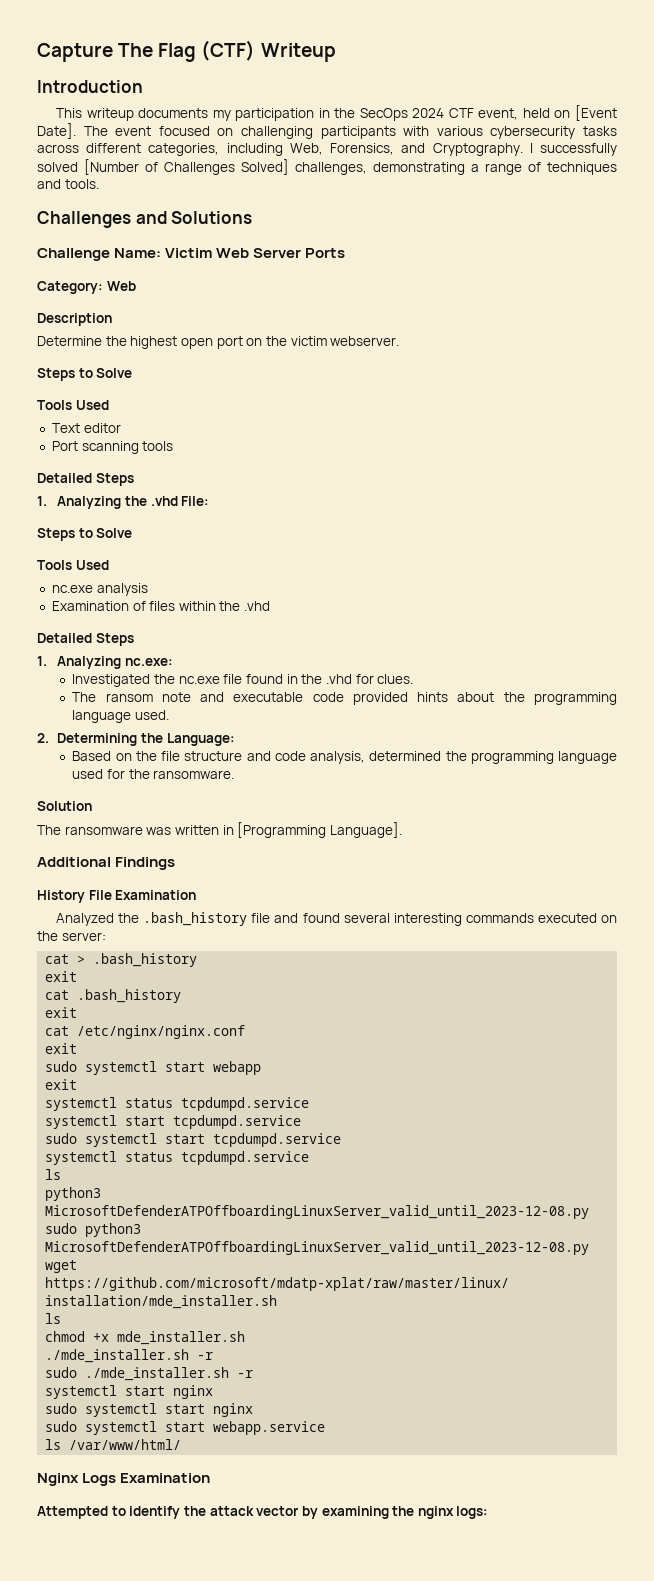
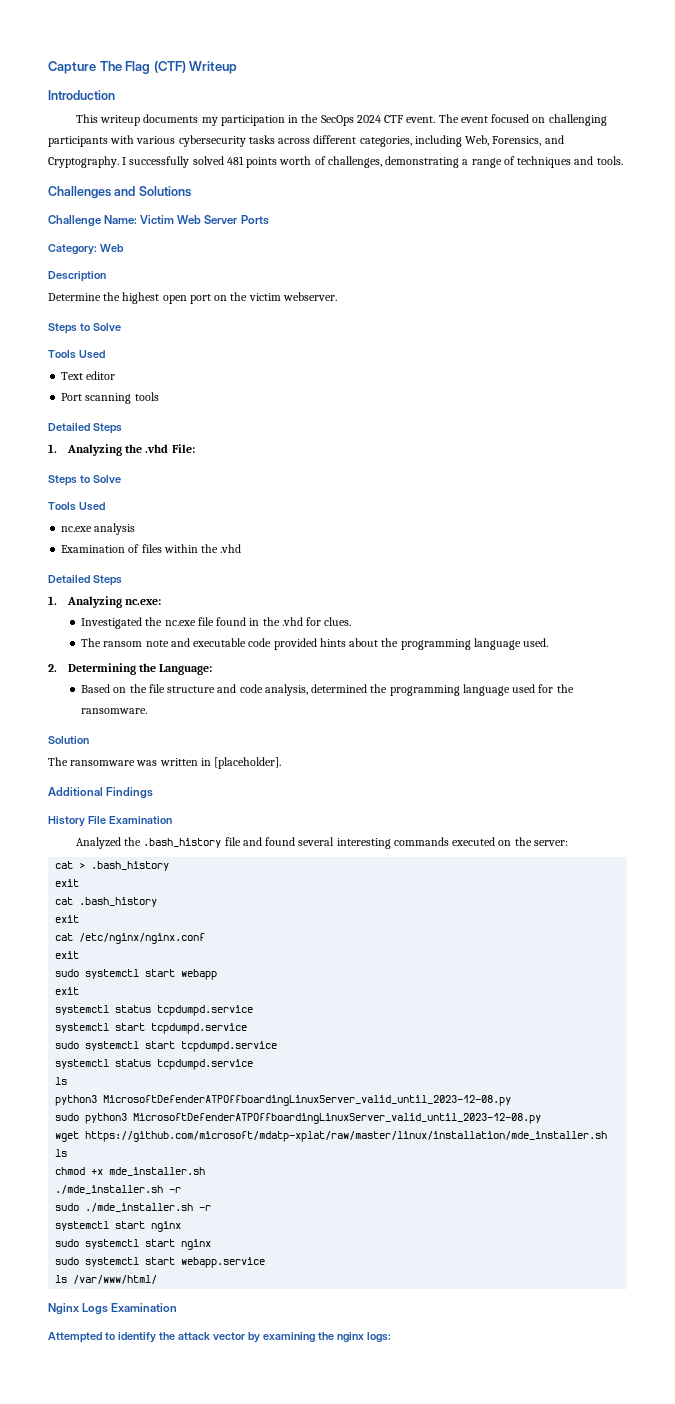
[478,105,618,121] [37,123,76,139] event, held on [Event Date]. -> [406,116,436,123] event.
[84,159,289,175] [Number of Challenges Solved] -> [226,156,326,168] 481 points worth of
[237,822,402,838] [Programming Language]. -> [214,757,282,769] [placeholder].

